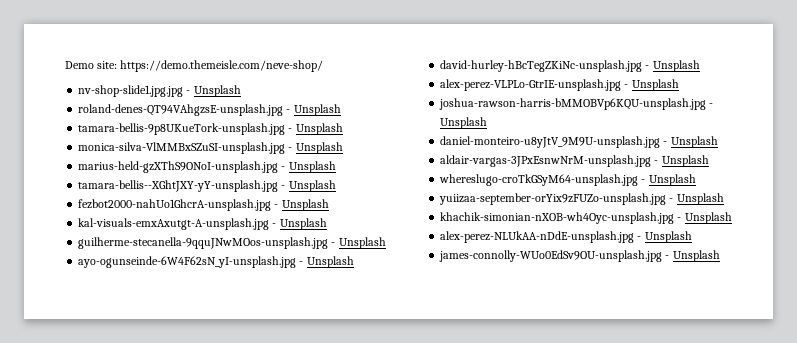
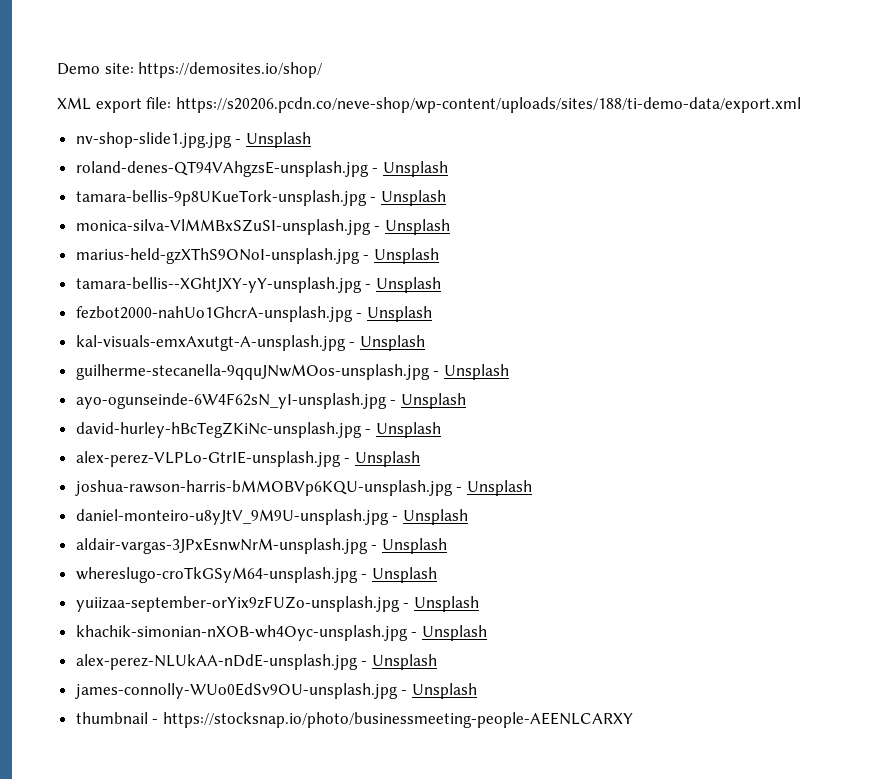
[120,60,324,72] https://demo.themeisle.com/neve-shop/ -> [138,62,323,78] [57,97,801,113] https://demosites.io/shop/ // XML export file: https://s20206.pcdn.co/neve-shop/wp-content/uploads/sites/188/ti-demo-data/export.xml
(720, 256) none -> [75,712,633,728] // thumbnail - https://stocksnap.io/photo/businessmeeting-people-AEENLCARXY

